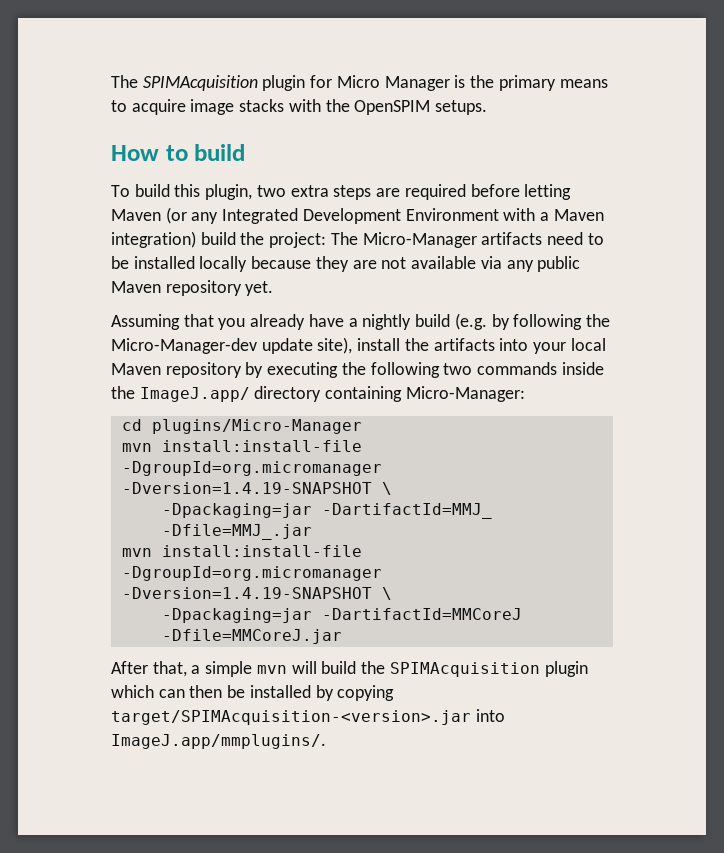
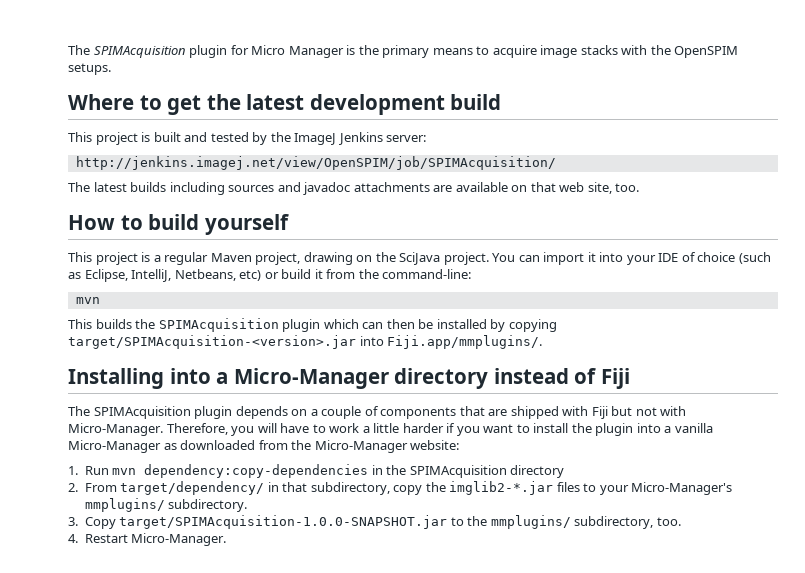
[111,144,246,161] [111,184,572,200] [111,207,604,224] [111,231,604,248] [111,256,581,272] [111,280,274,296] [111,313,610,330] [111,337,606,354] [111,362,604,378] [111,386,525,402] [121,419,362,434] [121,440,362,452] [121,461,382,476] [121,482,392,495] [161,503,492,519] [161,524,312,540] [121,545,362,557] [121,566,382,581] [121,587,392,600] [161,608,522,623] [161,629,342,644] [111,661,357,677] How to build // To build this plugin, two extra steps are required before letting Maven (or any Integrated Development Environment with a Maven integration) build the project: The Micro-Manager artifacts need to be installed locally because they are not available via any public Maven repository yet. // Assuming that you already have a nightly build (e.g. by following the Micro-Manager-dev update site), install the artifacts into your local Maven repository by executing the following two commands inside the ImageJ.app/ directory containing Micro-Manager: // cd plugins/Micro-Manager // mvn install:install-file -DgroupId=org.micromanager -Dversion=1.4.19-SNAPSHOT \ // -Dpackaging=jar -DartifactId=MMJ_ -Dfile=MMJ_.jar // mvn install:install-file -DgroupId=org.micromanager -Dversion=1.4.19-SNAPSHOT \ // -Dpackaging=jar -DartifactId=MMCoreJ -Dfile=MMCoreJ.jar // After that, a simple mvn will build -> [68,94,502,115] [68,132,427,145] [75,156,556,170] [68,182,640,195] [68,214,289,235] [68,252,771,265] [68,269,472,282] [75,297,100,304] [68,319,132,329] Where to get the latest development build // This project is built and tested by the ImageJ Jenkins server: // http://jenkins.imagej.net/view/OpenSPIM/job/SPIMAcquisition/ // The latest builds including sources and javadoc attachments are available on that web site, too. // How to build yourself // This project is a regular Maven project, drawing on the SciJava project. You can import it into your IDE of choice (such as Eclipse, IntelliJ, Netbeans, etc) or build it from the command-line: // mvn // This builds
[111,734,326,749] ImageJ.app/mmplugins/. -> [387,335,543,349] [68,368,630,389] [68,406,687,419] [68,423,713,436] [68,440,460,453] [68,464,565,478] [68,481,733,495] [84,498,248,512] [68,515,681,529] [68,533,227,546] Fiji.app/mmplugins/. // Installing into a Micro-Manager directory instead of Fiji // The SPIMAcquisition plugin depends on a couple of components that are shipped with Fiji but not with Micro-Manager. Therefore, you will have to work a little harder if you want to install the plugin into a vanilla Micro-Manager as downloaded from the Micro-Manager website: // 1. Run mvn dependency:copy-dependencies in the SPIMAcquisition directory // 2. From target/dependency/ in that subdirectory, copy the imglib2-*.jar files to your Micro-Manager's mmplugins/ subdirectory. // 3. Copy target/SPIMAcquisition-1.0.0-SNAPSHOT.jar to the mmplugins/ subdirectory, too. // 4. Restart Micro-Manager.

